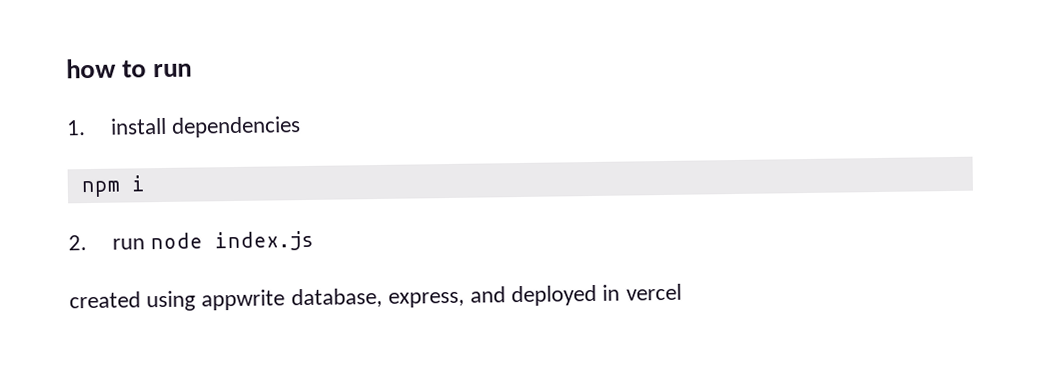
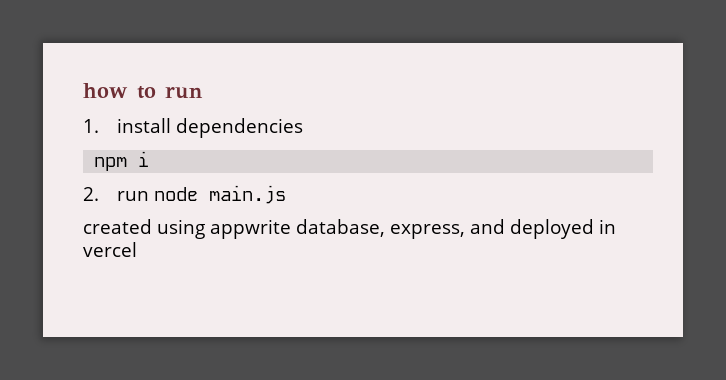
[214,230,315,252] index.js -> [208,185,286,204] main.js

